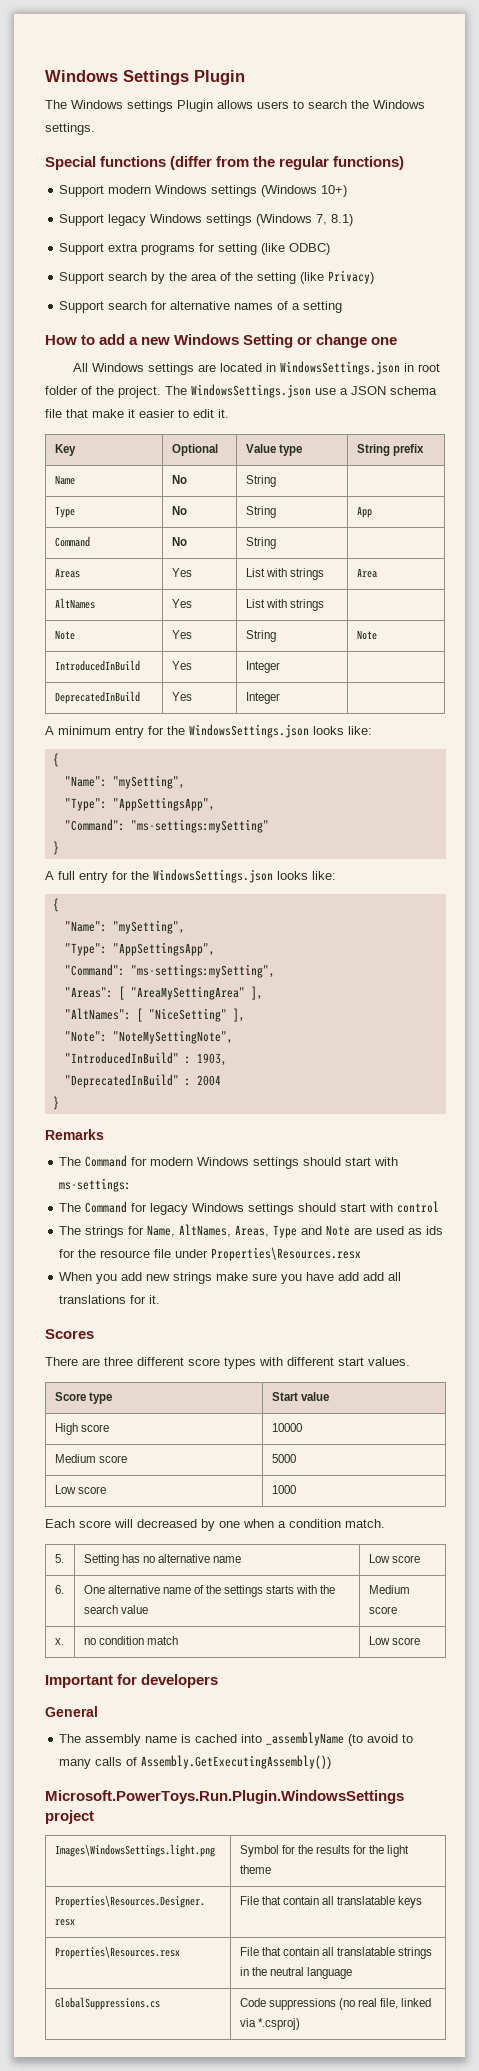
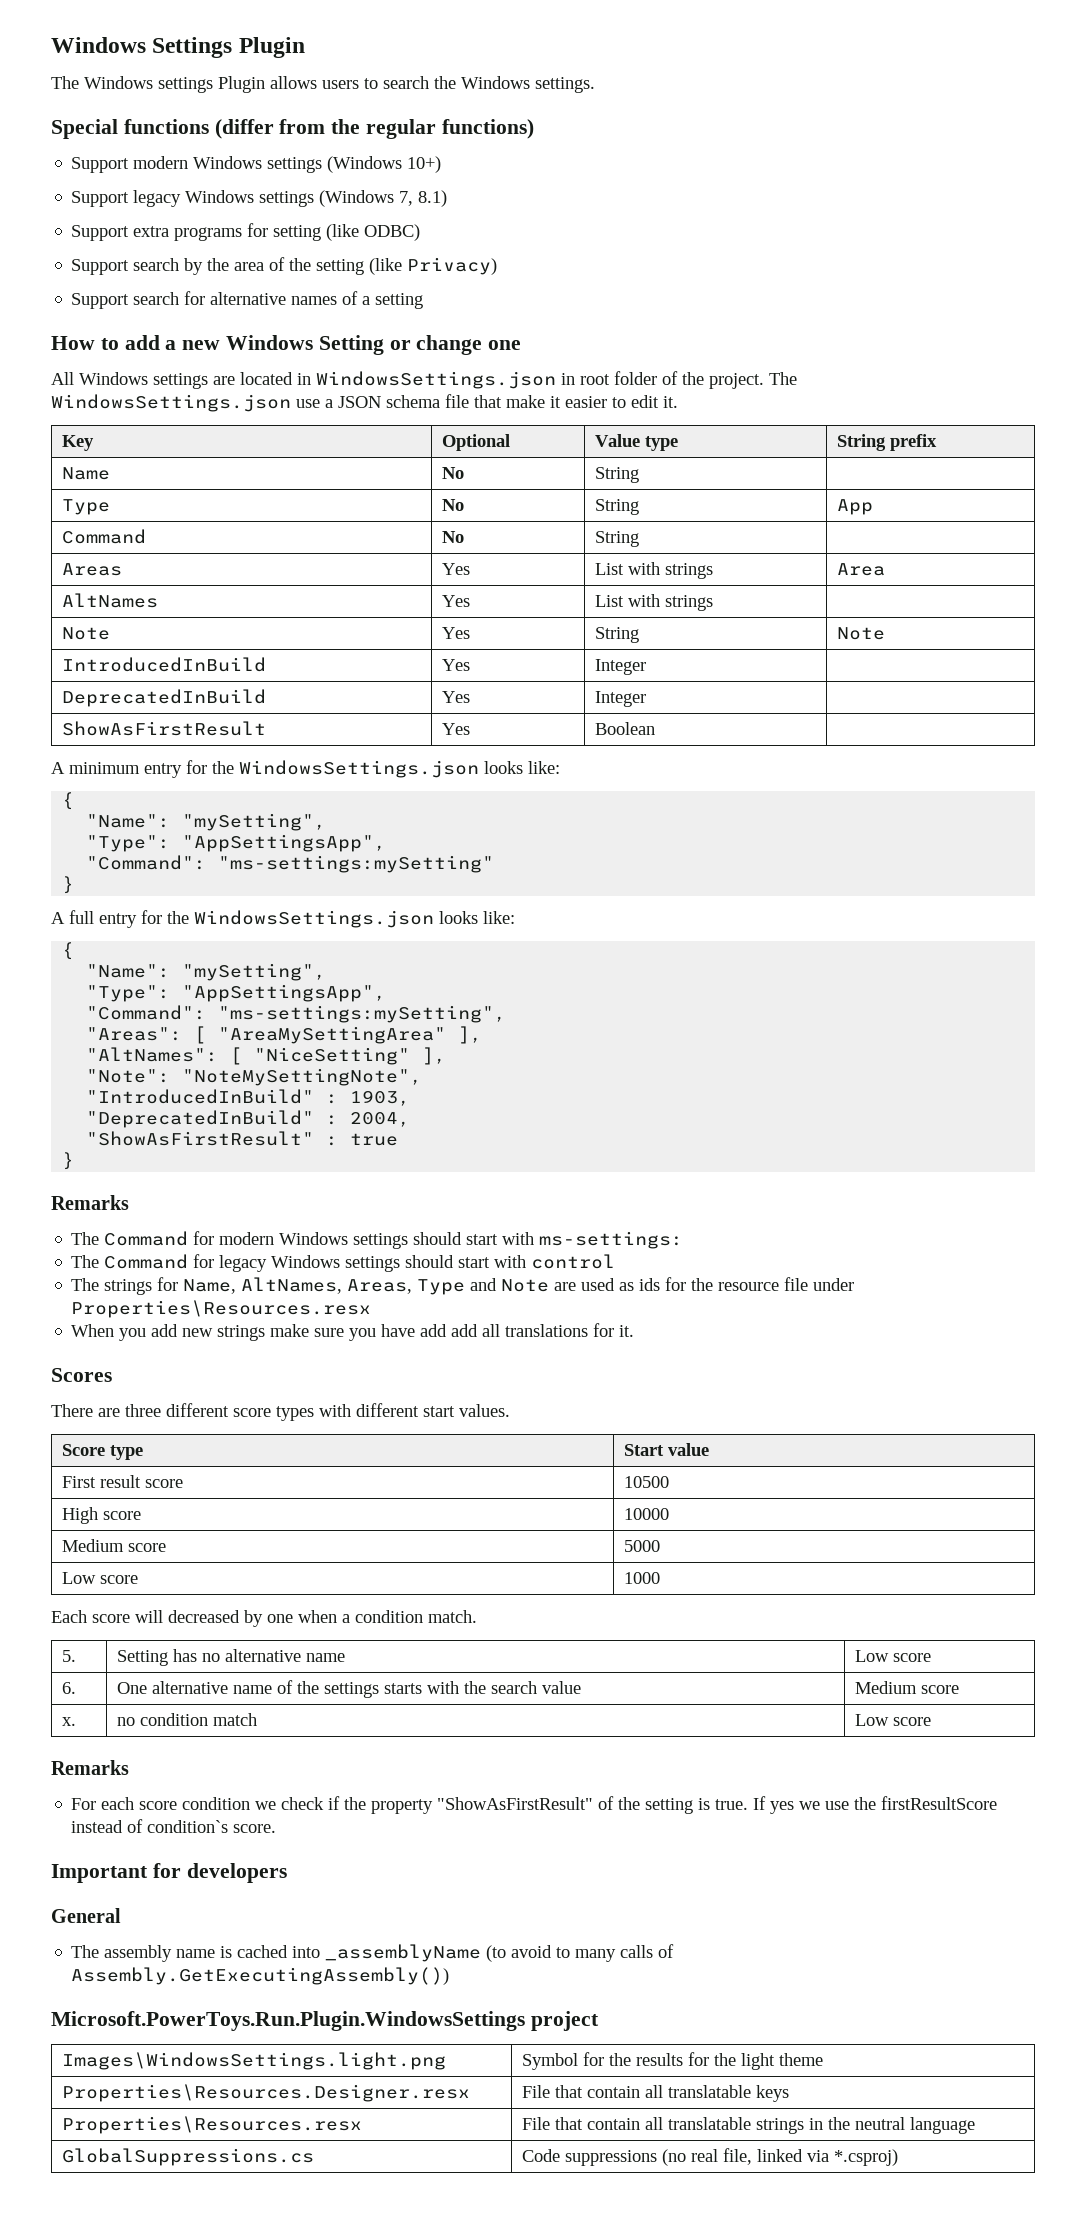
(280, 698) none -> [62,721,267,736] [442,723,471,735] [595,722,656,735] // ShowAsFirstResult | Yes | Boolean |
[196,1075,221,1086] 2004 -> [350,1112,411,1127] [86,1131,399,1146] 2004, // "ShowAsFirstResult" : true
(329, 1396) none -> [62,1475,184,1488] [624,1476,670,1488] // First result score | 10500
(420, 1641) none -> [51,1760,129,1775] [71,1796,998,1814] [71,1819,277,1833] // Remarks // For each score condition we check if the property "ShowAsFirstResult" of the setting is true. If yes we use the firstResultScore instead of condition`s score.

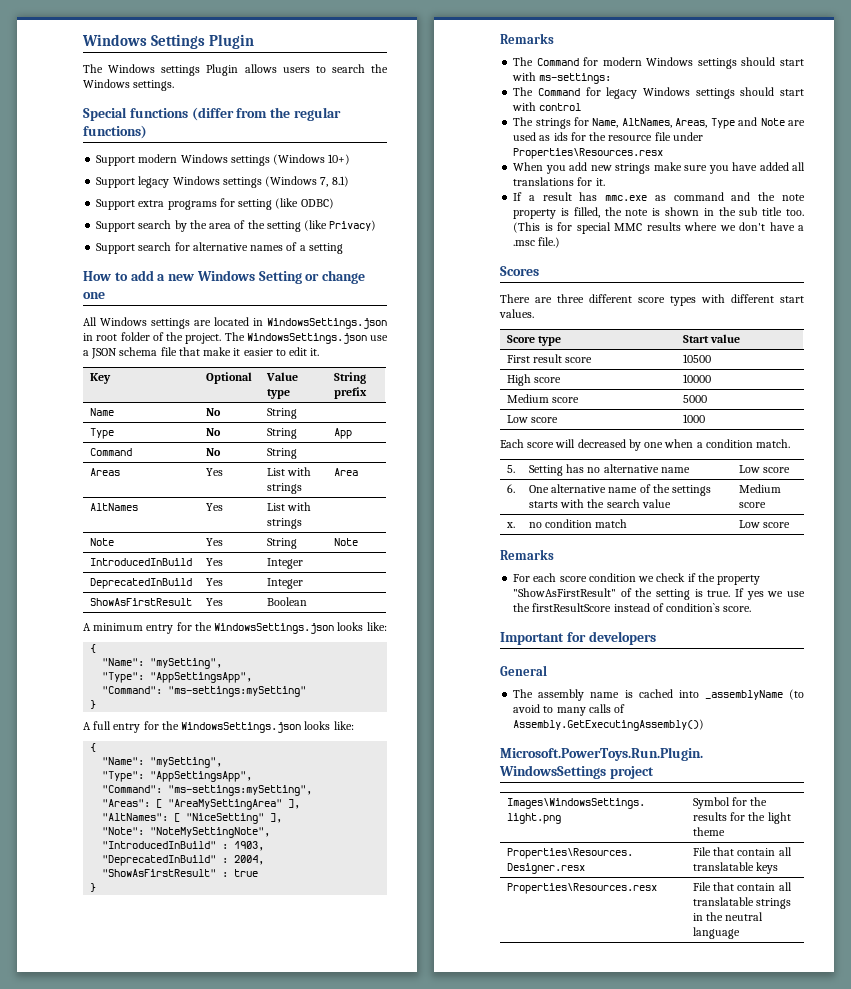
[420,1324,479,1337] add add -> [759,162,789,171] added
(635, 1331) none -> [513,192,805,201] [513,207,804,219] [513,222,804,234] [513,237,561,248] // If a result has mmc.exe as command and the note property is filled, the note is shown in the sub title too. (This is for special MMC results where we don't have a .msc file.)
[62,2148,315,2166] [522,2148,899,2166] // GlobalSuppressions.cs | Code suppressions (no real file, linked via *.csproj) -> (740, 933) none

